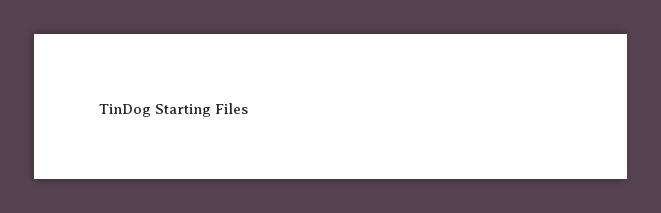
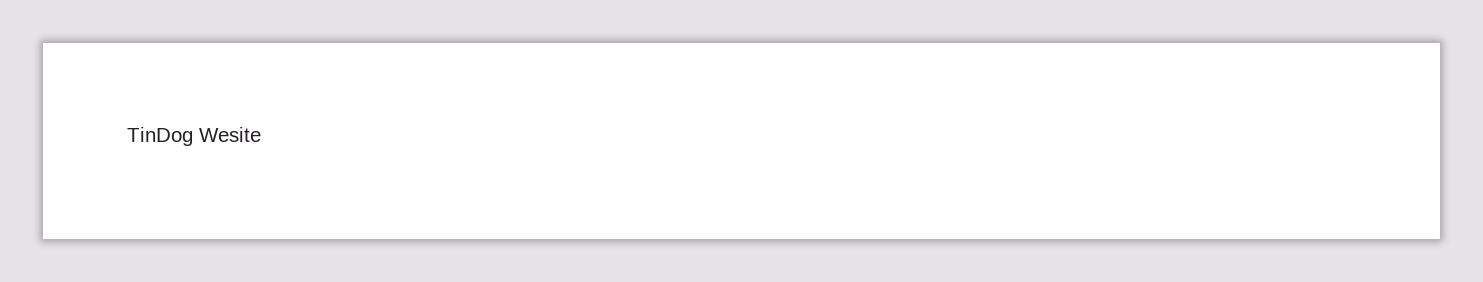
[155,103,249,117] Starting Files -> [199,127,261,142] Wesite

